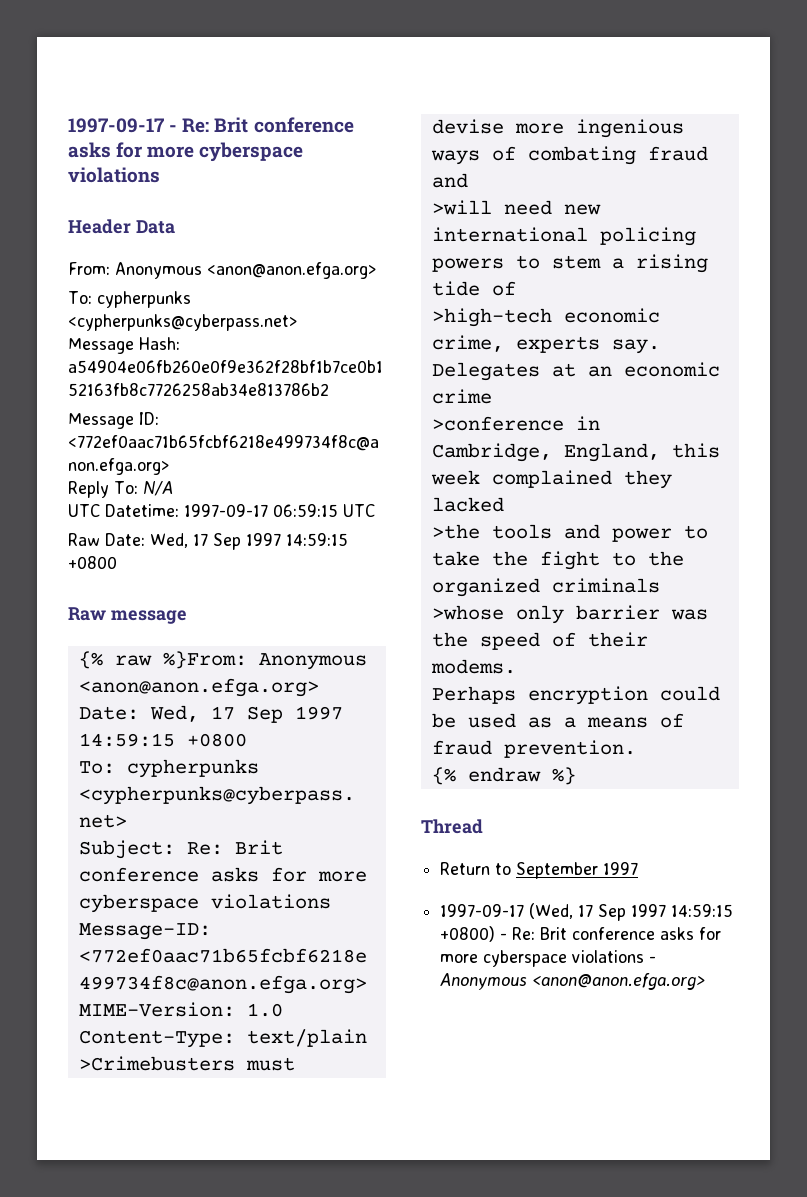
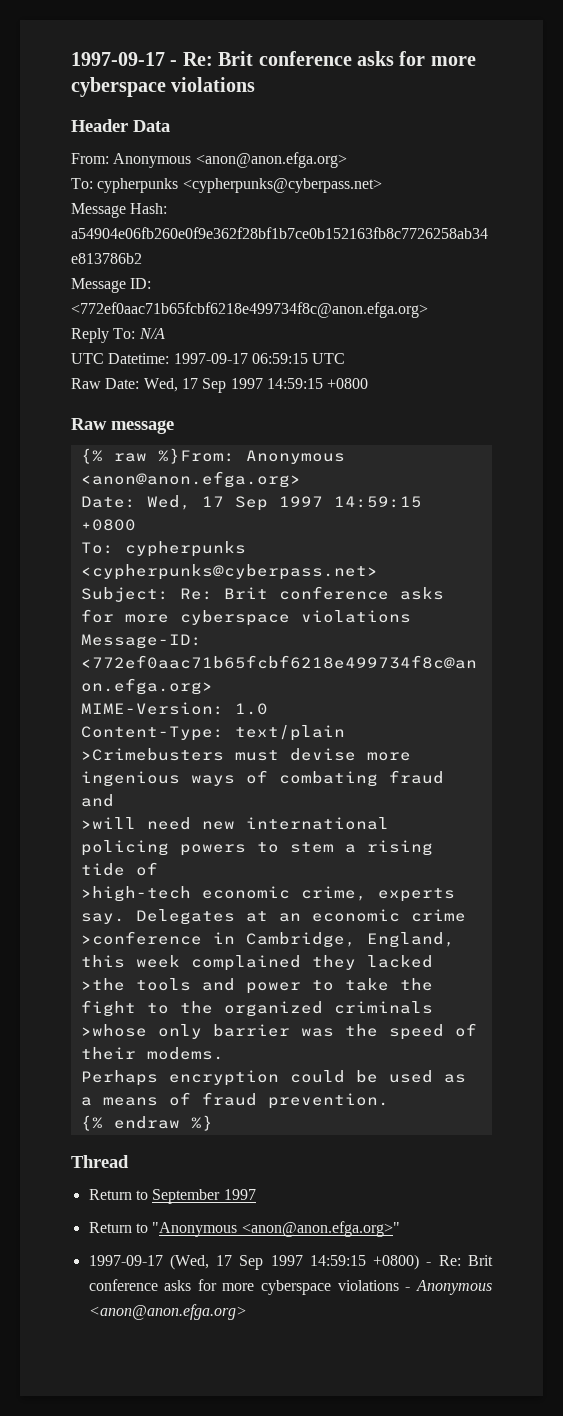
(639, 868) none -> [88,1221,400,1237] // Return to "Anonymous <anon@anon.efga.org>"

